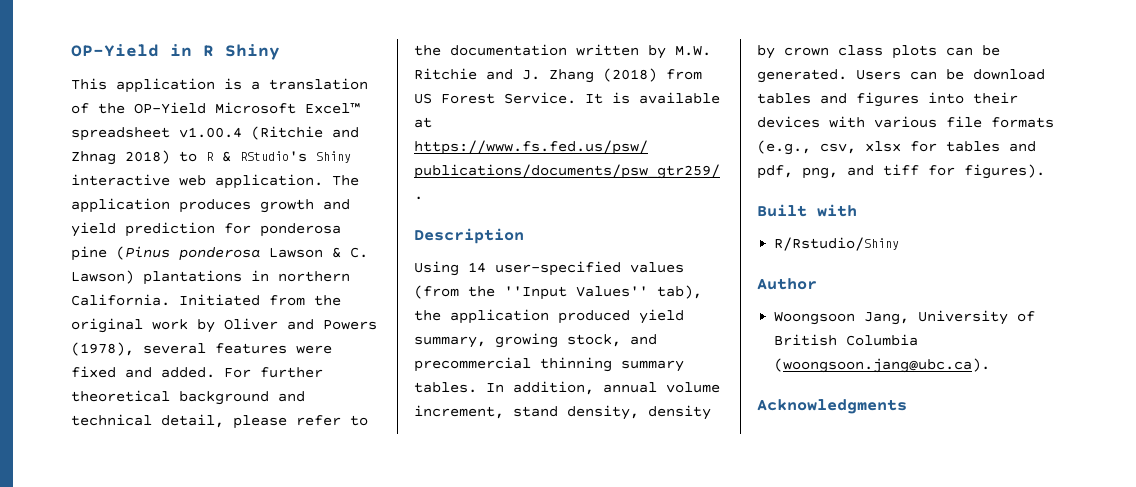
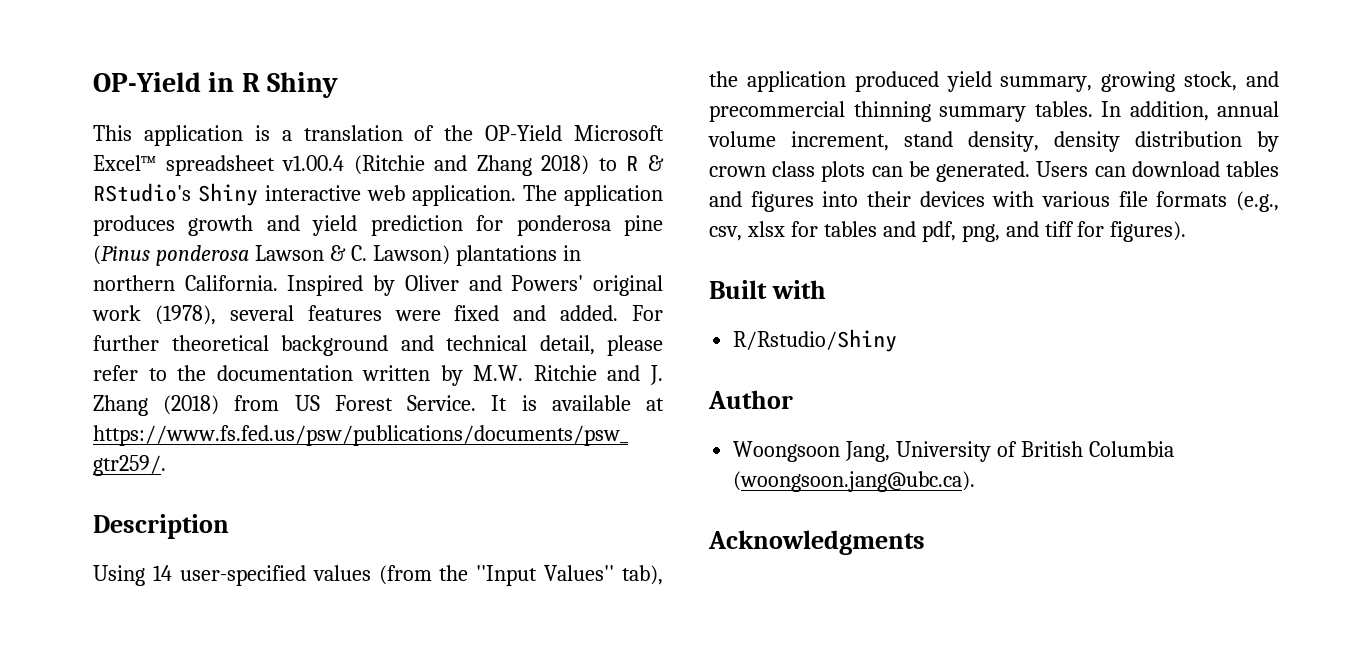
[71,151,116,165] Zhnag -> [476,155,532,176] Zhang
[179,294,341,306] [71,318,377,333] Initiated from the original work by Oliver and Powers -> [287,275,663,296] [92,305,141,321] Inspired by Oliver and Powers' original work
(711, 412) none -> [1135,131,1242,147] distribution
[946,69,964,80] be -> (1126, 171) none

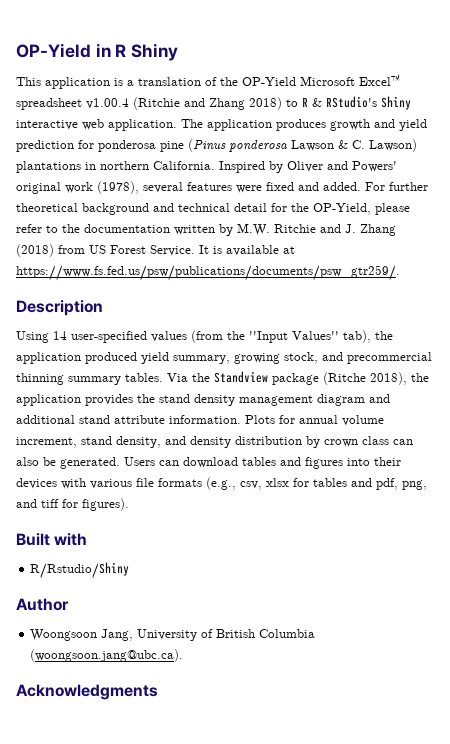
[539,335,595,355] detail, -> [234,203,371,215] detail for the OP-Yield,
[1101,101,1209,121] In addition, -> [167,371,429,385] [16,394,390,406] [16,415,295,424] Via the Standview package (Ritche 2018), the application provides the stand density management diagram and additional stand attribute information. Plots for
(1039, 141) none -> [165,436,186,445] and
[821,161,903,182] plots can -> [393,439,413,445] [16,457,39,466] can also

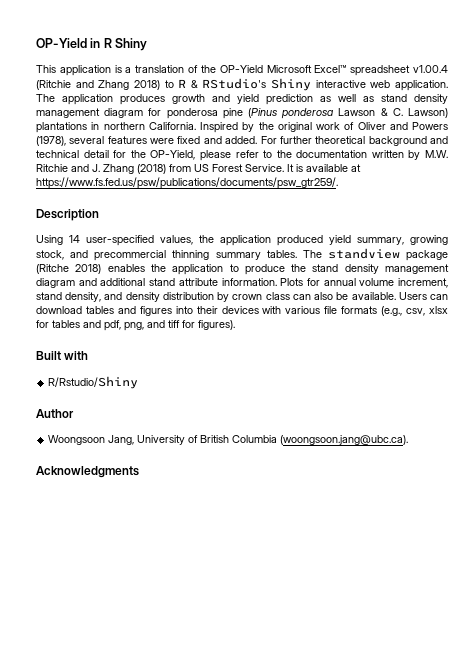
(74, 146) none -> [320,94,448,104] [36,108,144,118] as well as stand density management diagram
[287,161,397,172] [16,182,93,194] Oliver and Powers' original work -> [258,122,448,132] the original work of Oliver and Powers
[151,330,371,343] values (from the ''Input Values'' tab), -> [160,235,193,245] values,
[167,371,429,385] [16,394,133,406] Via the Standview package (Ritche 2018), the application provides -> [302,248,448,261] [36,264,285,275] The standview package (Ritche 2018) enables the application to produce
[60,457,120,469] generated. -> [351,292,396,300] available.

